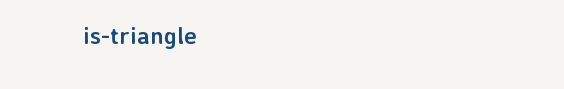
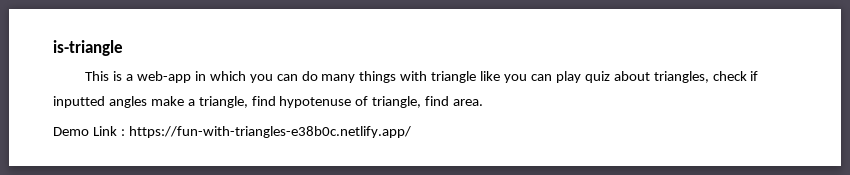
(197, 38) none -> [85,71,759,83] [53,96,484,108] [53,126,411,138] // This is a web-app in which you can do many things with triangle like you can play quiz about triangles, check if inputted angles make a triangle, find hypotenuse of triangle, find area. // Demo Link : https://fun-with-triangles-e38b0c.netlify.app/

